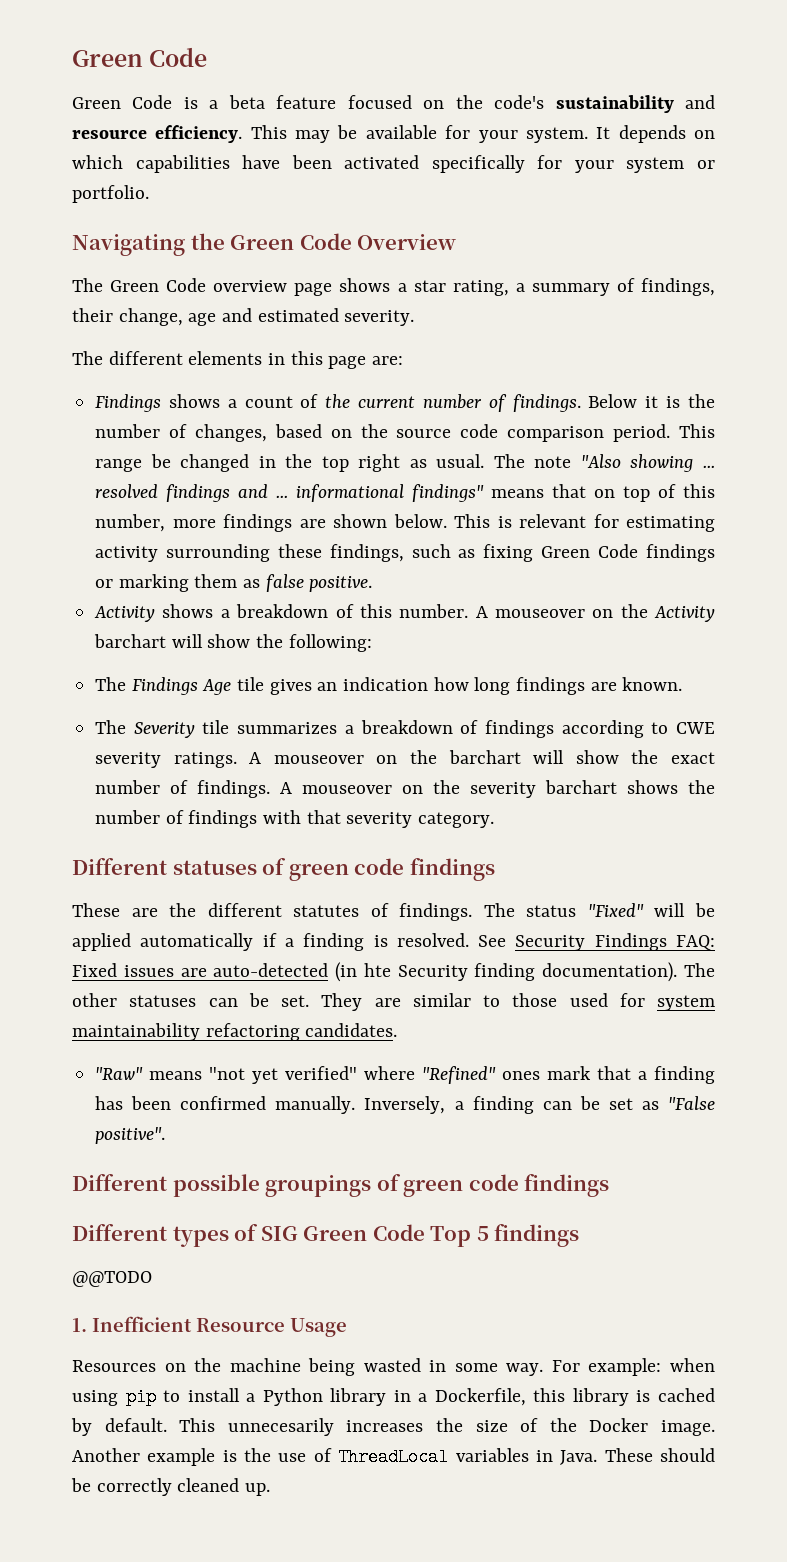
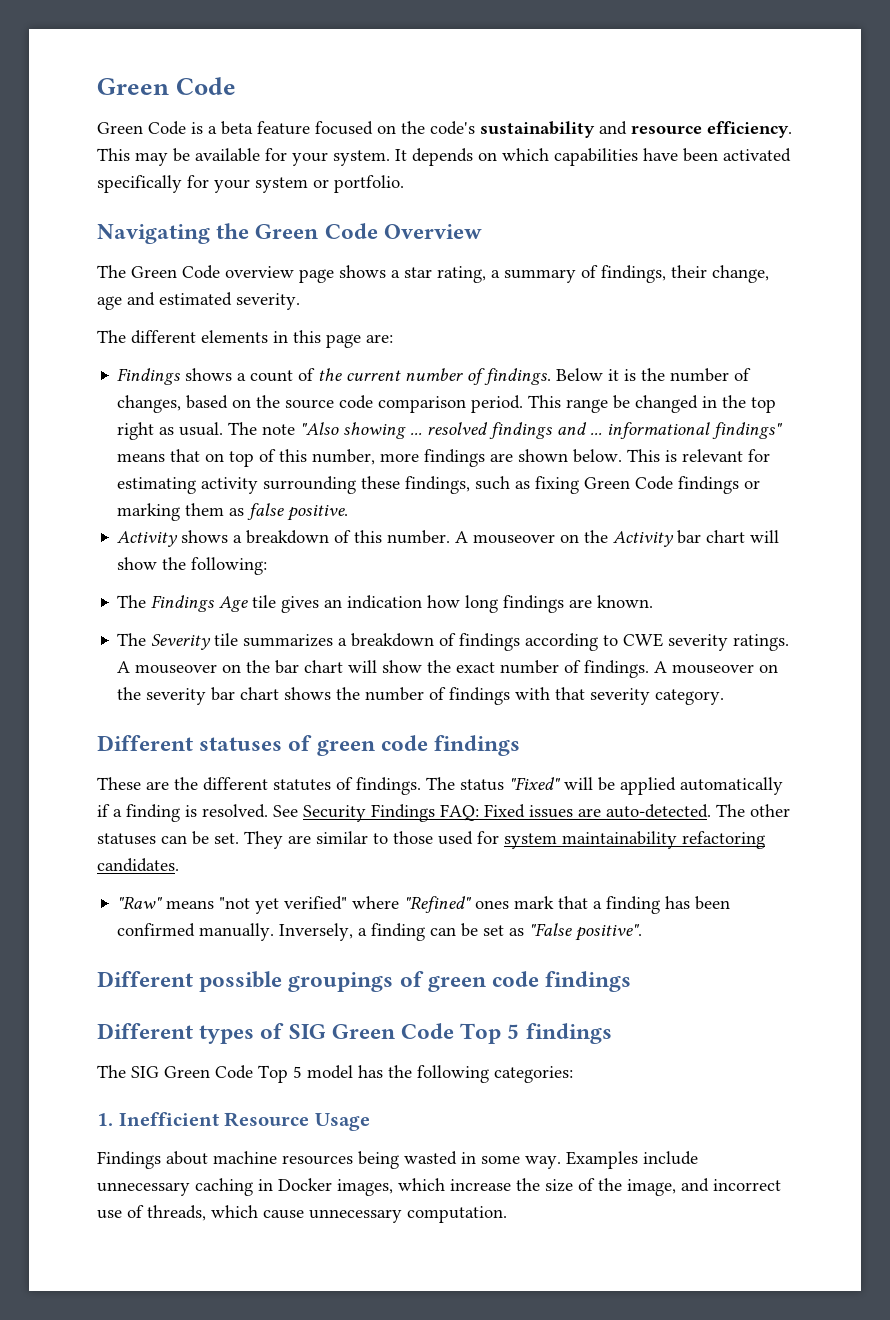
[94,634,167,648] barchart -> [677,530,746,544] bar chart
[448,750,521,764] barchart -> [275,660,344,674] bar chart
[545,780,618,794] barchart -> [211,687,280,701] bar chart
[213,962,678,982] auto-detected (in hte Security finding documentation). -> [606,804,711,818] auto-detected.
[72,1271,152,1287] @@TODO -> [97,1065,573,1083] The SIG Green Code Top 5 model has the following categories:
[72,1358,301,1372] Resources on the machine -> [97,1151,353,1169] Findings about machine resources
[551,1358,715,1376] [72,1388,715,1406] [71,1418,716,1436] [72,1448,716,1466] [71,1478,271,1496] For example: when using pip to install a Python library in a Dockerfile, this library is cached by default. This unnecesarily increases the size of the Docker image. Another example is the use of ThreadLocal variables in Java. These should be correctly cleaned up. -> [566,1151,698,1169] [97,1178,781,1196] [97,1205,507,1223] Examples include unnecessary caching in Docker images, which increase the size of the image, and incorrect use of threads, which cause unnecessary computation.

